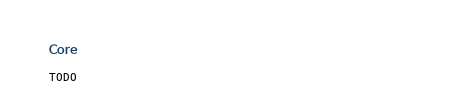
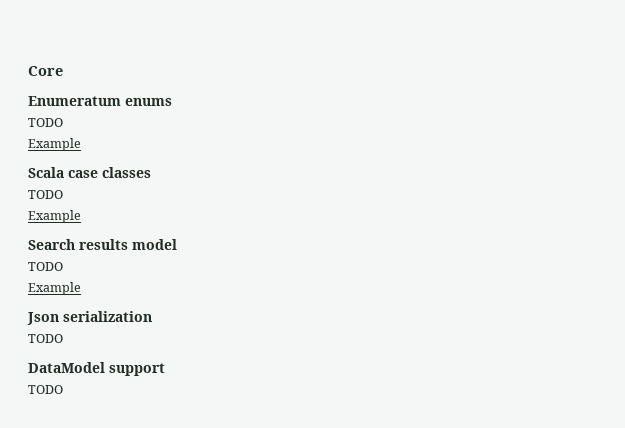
[49,73,77,81] // TODO -> [28,96,172,106] [28,118,63,127] [28,138,81,151] [28,167,151,178] [28,190,63,199] [28,210,81,223] [28,239,177,250] [28,262,63,271] [28,282,81,295] [27,311,152,325] [28,334,63,343] [28,362,165,376] [28,385,63,394] // Enumeratum enums // TODO // Example // Scala case classes // TODO // Example // Search results model // TODO // Example // Json serialization // TODO // DataModel support // TODO

